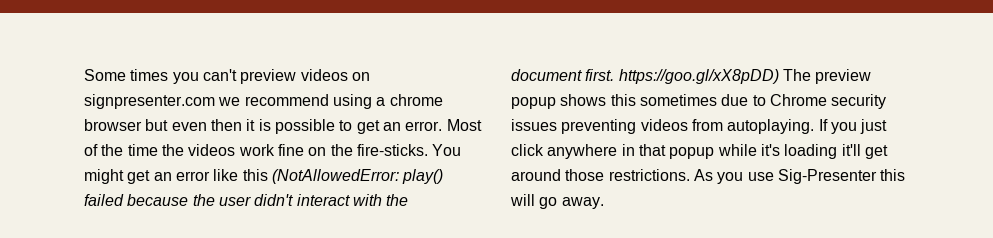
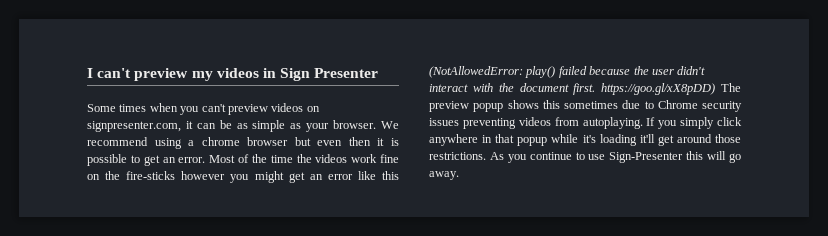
(84, 75) none -> [87,68,379,81] I can't preview my videos in Sign Presenter //
(169, 75) none -> [149,103,178,112] when
[84,94,241,109] signpresenter.com we -> [87,120,399,132] signpresenter.com, it can be as simple as your browser. We
[356,144,462,156] fire-sticks. You -> [126,171,250,183] fire-sticks however you
[860,119,888,134] just -> [680,117,715,129] simply
[747,169,877,184] use Sig-Presenter -> [529,152,684,163] continue to use Sign-Presenter

